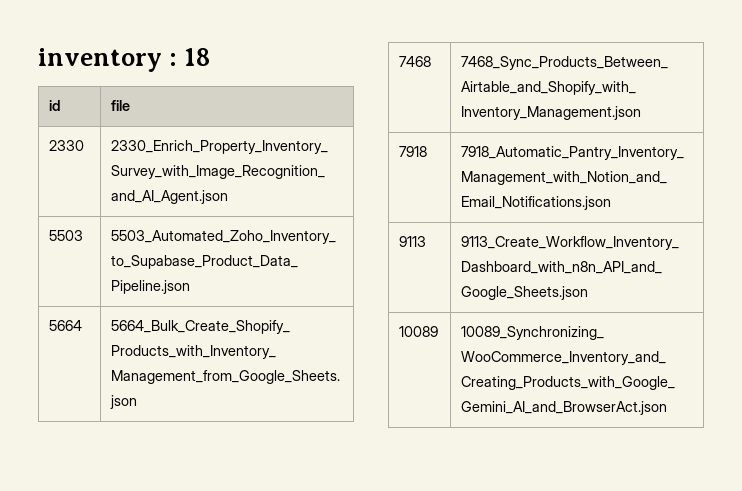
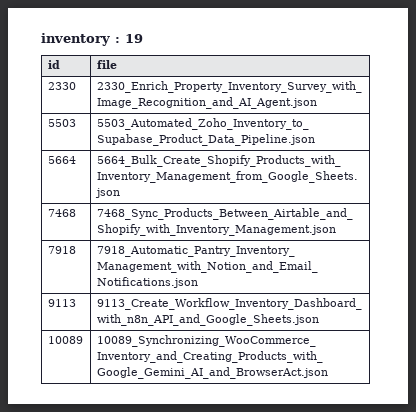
[184,48,211,66] 18 -> [125,34,143,43] 19

